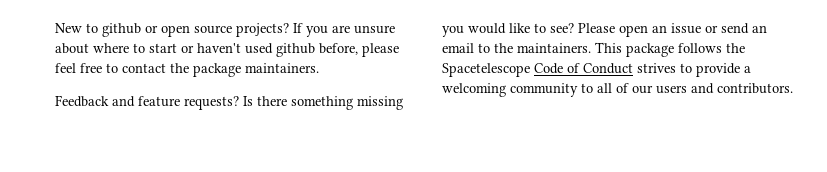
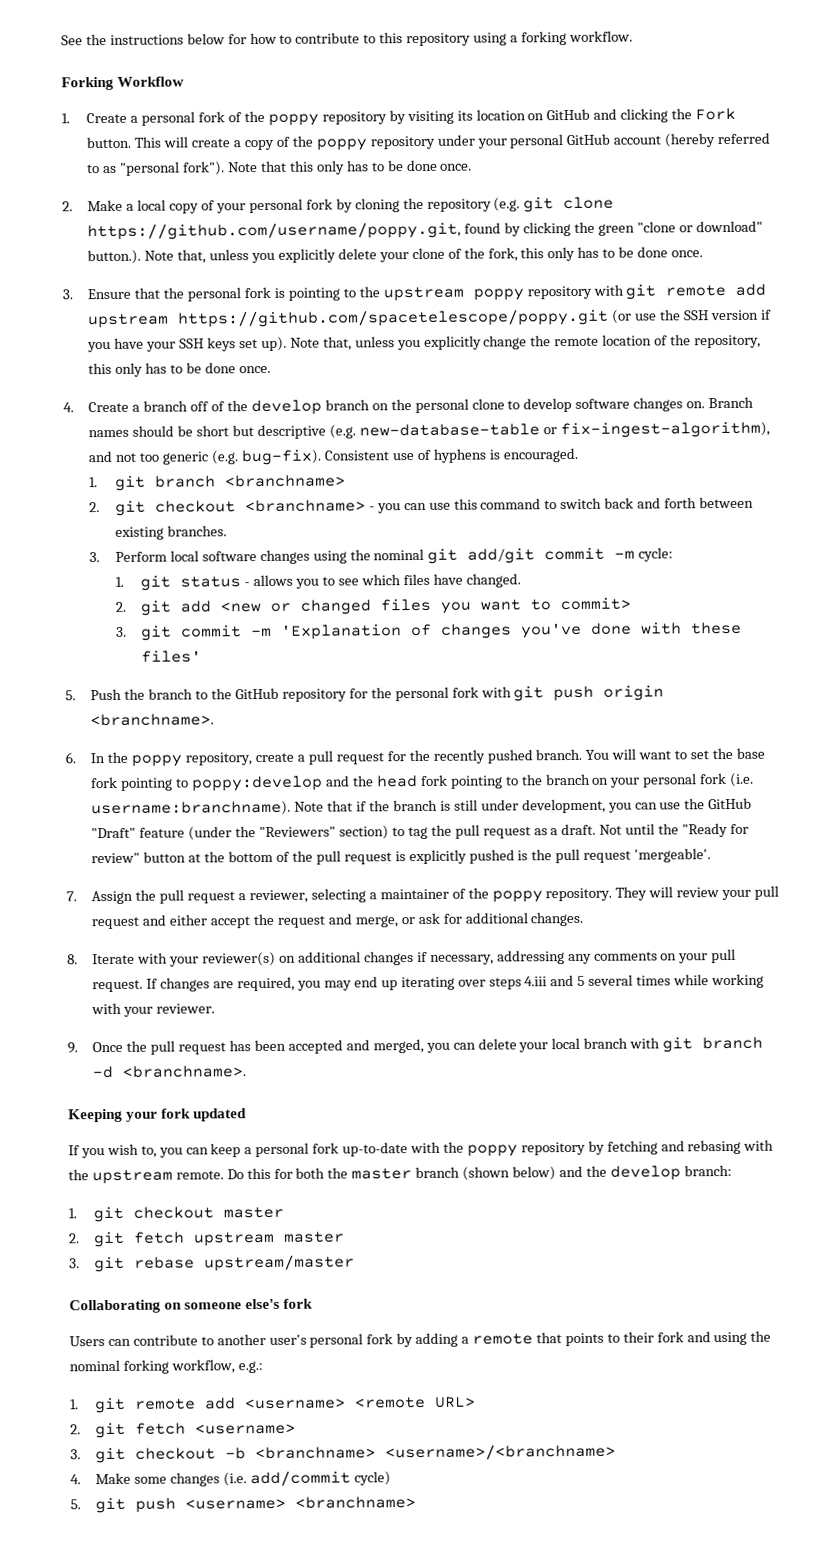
[55,23,395,37] [55,43,399,57] [55,63,319,77] [55,95,403,110] [442,23,767,37] [442,42,745,57] [442,63,751,77] [442,83,793,97] New to github or open source projects? If you are unsure about where to start or haven't used github before, please feel free to contact the package maintainers. // Feedback and feature requests? Is there something missing you would like to see? Please open an issue or send an email to the maintainers. This package follows the Spacetelescope Code of Conduct strives to provide a welcoming community to all of our users and contributors. -> [61,30,633,47] [61,76,185,91] [61,107,737,126] [86,132,771,151] [87,159,473,176] [62,196,615,214] [87,220,763,241] [87,246,703,265] [62,283,767,302] [88,308,772,329] [87,334,761,353] [88,362,271,377] [63,396,755,416] [88,421,770,440] [88,447,578,466] [89,474,346,491] [89,496,754,516] [114,525,227,540] [89,547,674,565] [114,573,521,591] [114,597,632,616] [115,621,743,641] [141,650,203,663] [65,685,665,702] [90,713,215,727] [65,747,765,767] [90,772,755,792] [91,797,753,817] [91,822,749,841] [91,848,712,865] [66,885,780,905] [91,911,584,930] [67,948,737,967] [92,973,764,993] [91,1002,216,1017] [67,1036,764,1055] [92,1065,247,1079] [68,1108,248,1123] [68,1139,775,1159] [68,1164,732,1185] [68,1206,285,1223] [68,1231,346,1248] [69,1254,356,1273] [69,1298,314,1314] [69,1330,772,1348] [69,1359,263,1374] [70,1396,477,1414] [70,1422,297,1439] [70,1443,617,1464] [70,1470,392,1487] [70,1496,417,1514] See the instructions below for how to contribute to this repository using a forking workflow. // Forking Workflow // 1. Create a personal fork of the poppy repository by visiting its location on GitHub and clicking the Fork button. This will create a copy of the poppy repository under your personal GitHub account (hereby referred to as "personal fork"). Note that this only has to be done once. // 2. Make a local copy of your personal fork by cloning the repository (e.g. git clone https://github.com/username/poppy.git, found by clicking the green "clone or download" button.). Note that, unless you explicitly delete your clone of the fork, this only has to be done once. // 3. Ensure that the personal fork is pointing to the upstream poppy repository with git remote add upstream https://github.com/spacetelescope/poppy.git (or use the SSH version if you have your SSH keys set up). Note that, unless you explicitly change the remote location of the repository, this only has to be done once. // 4. Create a branch off of the develop branch on the personal clone to develop software changes on. Branch names should be short but descriptive (e.g. new-database-table or fix-ingest-algorithm), and not too generic (e.g. bug-fix). Consistent use of hyphens is encouraged. // 1. git branch <branchname> // 2. git checkout <branchname> - you can use this command to switch back and forth between existing branches. // 3. Perform local software changes using the nominal git add/git commit -m cycle: // 1. git status - allows you to see which files have changed. // 2. git add <new or changed files you want to commit> // 3. git commit -m 'Explanation of changes you've done with these files' // 5. Push the branch to the GitHub repository for the personal fork with git push origin <branchname>. // 6. In the poppy repository, create a pull request for the recently pushed branch. You will want to set the base fork pointing to poppy:develop and the head fork pointing to the branch on your personal fork (i.e. username:branchname). Note that if the branch is still under development, you can use the GitHub "Draft" feature (under the "Reviewers" section) to tag the pull request as a draft. Not until the "Ready for review" button at the bottom of the pull request is explicitly pushed is the pull request 'mergeable'. // 7. Assign the pull request a reviewer, selecting a maintainer of the poppy repository. They will review your pull request and either accept the request and merge, or ask for additional changes. // 8. Iterate with your reviewer(s) on additional changes if necessary, addressing any comments on your pull request. If changes are required, you may end up iterating over steps 4.iii and 5 several times while working with your reviewer. // 9. Once the pull request has been accepted and merged, you can delete your local branch with git branch -d <branchname>. // Keeping your fork updated // If you wish to, you can keep a personal fork up-to-date with the poppy repository by fetching and rebasing with the upstream remote. Do this for both the master branch (shown below) and the develop branch: // 1. git checkout master // 2. git fetch upstream master // 3. git rebase upstream/master // Collaborating on someone else's fork // Users can contribute to another user's personal fork by adding a remote that points to their fork and using the nominal forking workflow, e.g.: // 1. git remote add <username> <remote URL> // 2. git fetch <username> // 3. git checkout -b <branchname> <username>/<branchname> // 4. Make some changes (i.e. add/commit cycle) // 5. git push <username> <branchname>

